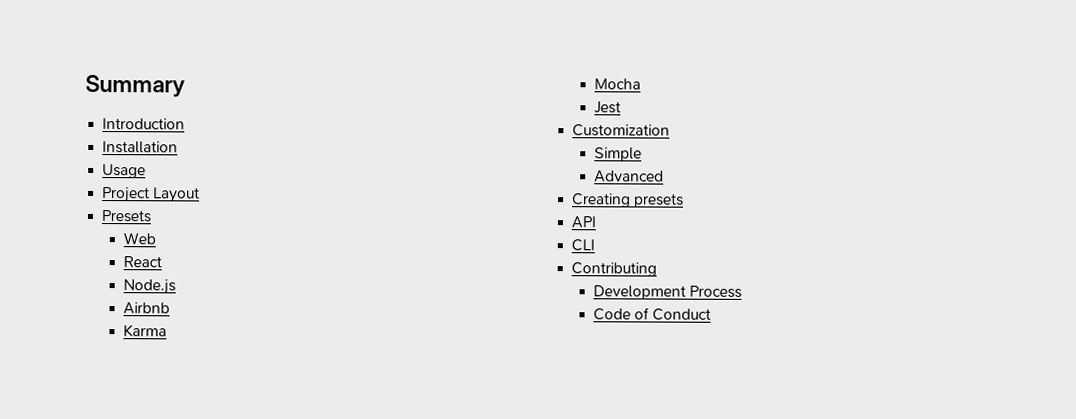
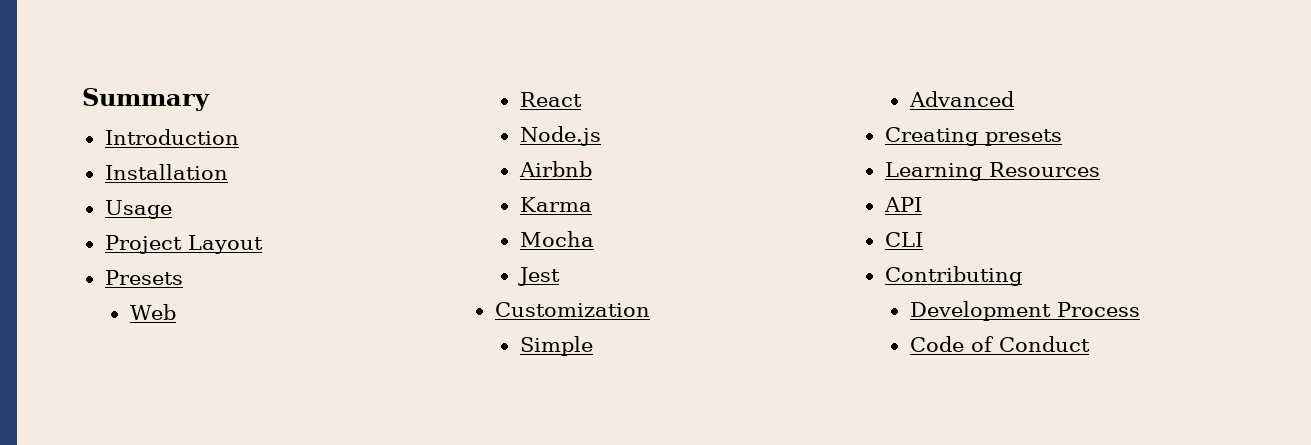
(685, 200) none -> [884,162,1100,181] // Learning Resources

